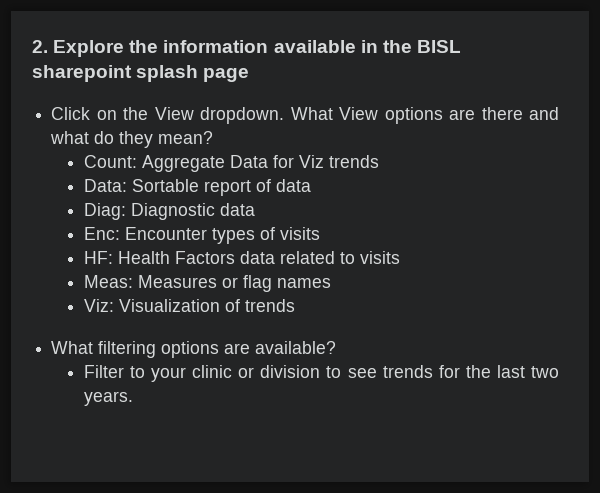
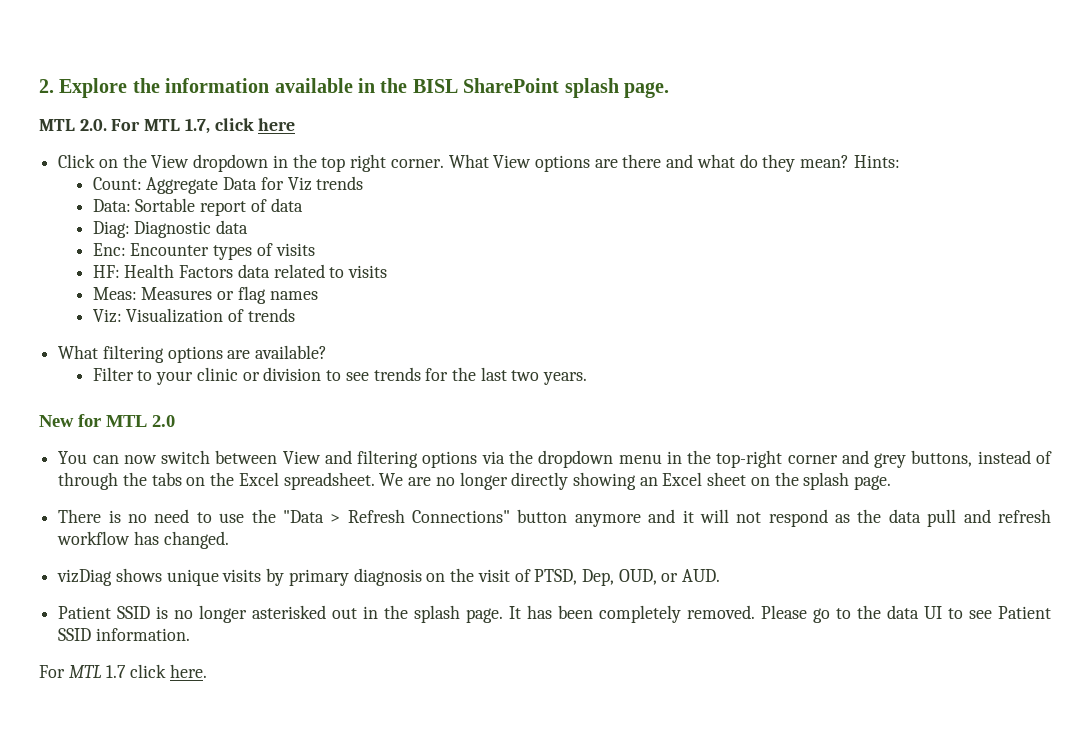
[32,65,250,82] [51,107,285,124] sharepoint splash page // Click on the View dropdown. -> [463,78,669,98] [39,118,296,134] [58,154,444,172] SharePoint splash page. // MTL 2.0. For MTL 1.7, click here // Click on the View dropdown in the top right corner.
(214, 137) none -> [853,155,900,168] Hints:
(133, 398) none -> [39,414,175,427] [58,450,1052,468] [58,472,892,490] [58,509,1052,527] [57,531,229,549] [57,568,721,586] [58,605,1052,623] [58,628,190,641] [39,664,207,678] // New for MTL 2.0 // You can now switch between View and filtering options via the dropdown menu in the top-right corner and grey buttons, instead of through the tabs on the Excel spreadsheet. We are no longer directly showing an Excel sheet on the splash page. // There is no need to use the "Data > Refresh Connections" button anymore and it will not respond as the data pull and refresh workflow has changed. // vizDiag shows unique visits by primary diagnosis on the visit of PTSD, Dep, OUD, or AUD. // Patient SSID is no longer asterisked out in the splash page. It has been completely removed. Please go to the data UI to see Patient SSID information. // For MTL 1.7 click here.

